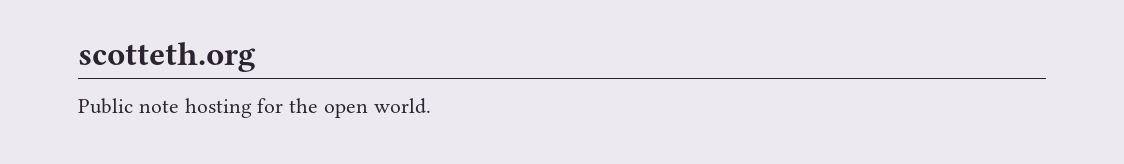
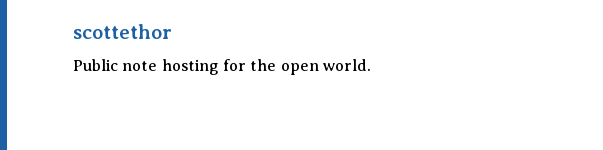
[78,42,256,72] scotteth.org -> [73,24,172,39] scottethor

